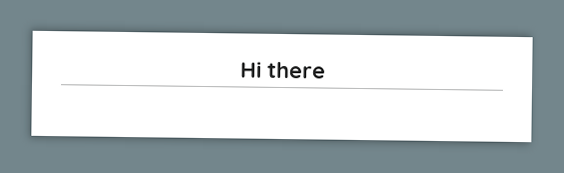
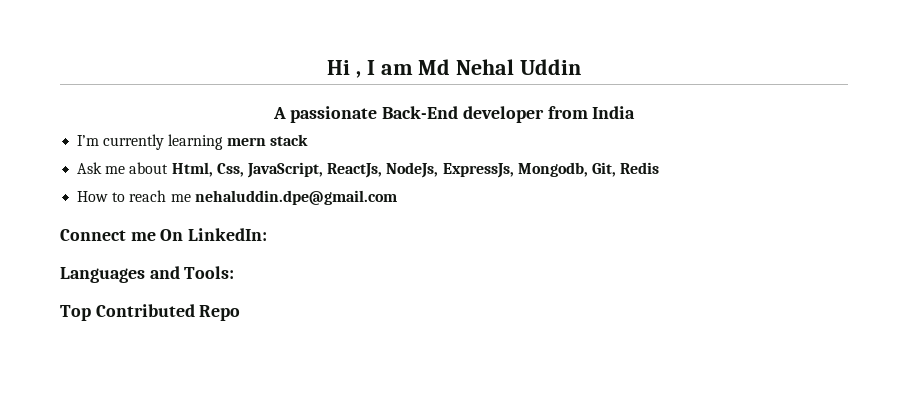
[266,61,326,79] there -> [355,59,582,78] [272,106,636,123] [77,134,308,150] [77,162,660,178] [77,190,397,205] [60,228,268,241] [60,266,235,283] [60,304,241,321] , I am Md Nehal Uddin // A passionate Back-End developer from India // I’m currently learning mern stack // Ask me about Html, Css, JavaScript, ReactJs, NodeJs, ExpressJs, Mongodb, Git, Redis // How to reach me nehaluddin.dpe@gmail.com // Connect me On LinkedIn: // Languages and Tools: // Top Contributed Repo

